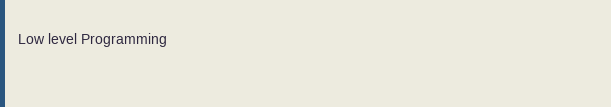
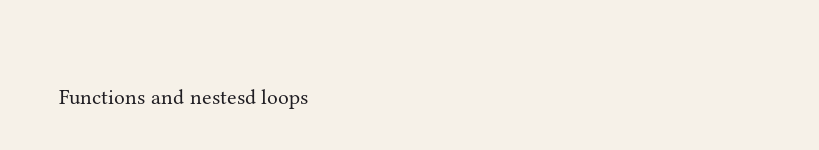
[18,33,167,47] Low level Programming -> [59,89,309,109] Functions and nestesd loops

